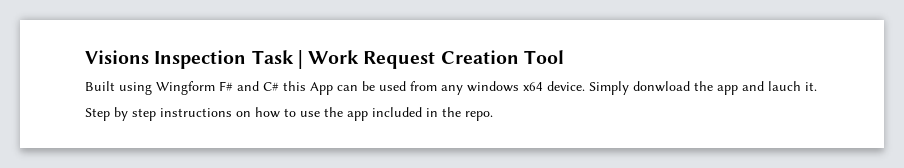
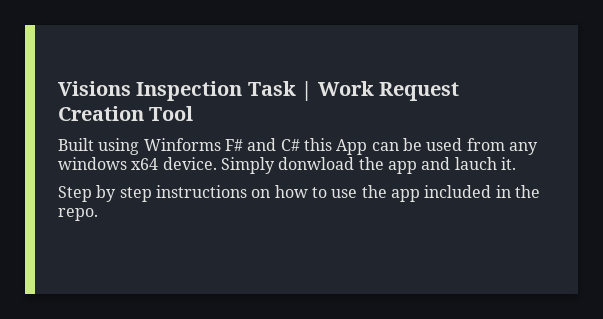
[156,81,215,95] Wingform -> [143,138,221,151] Winforms

